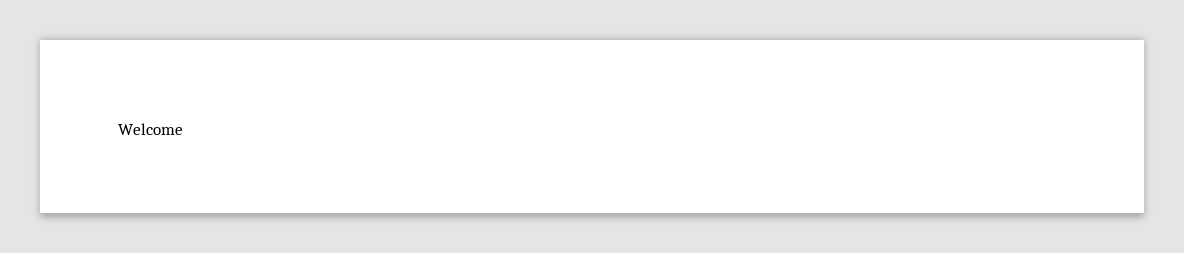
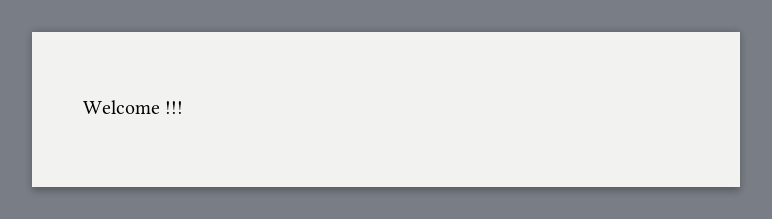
(183, 129) none -> [165,101,184,114] !!!

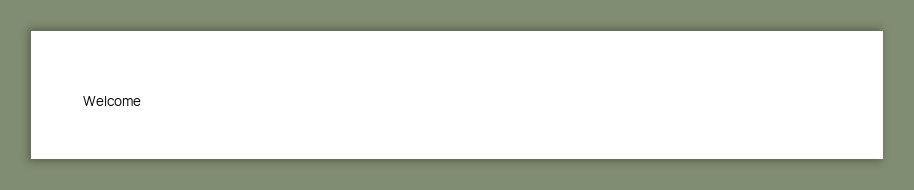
[165,101,184,114] !!! -> (141, 101) none

